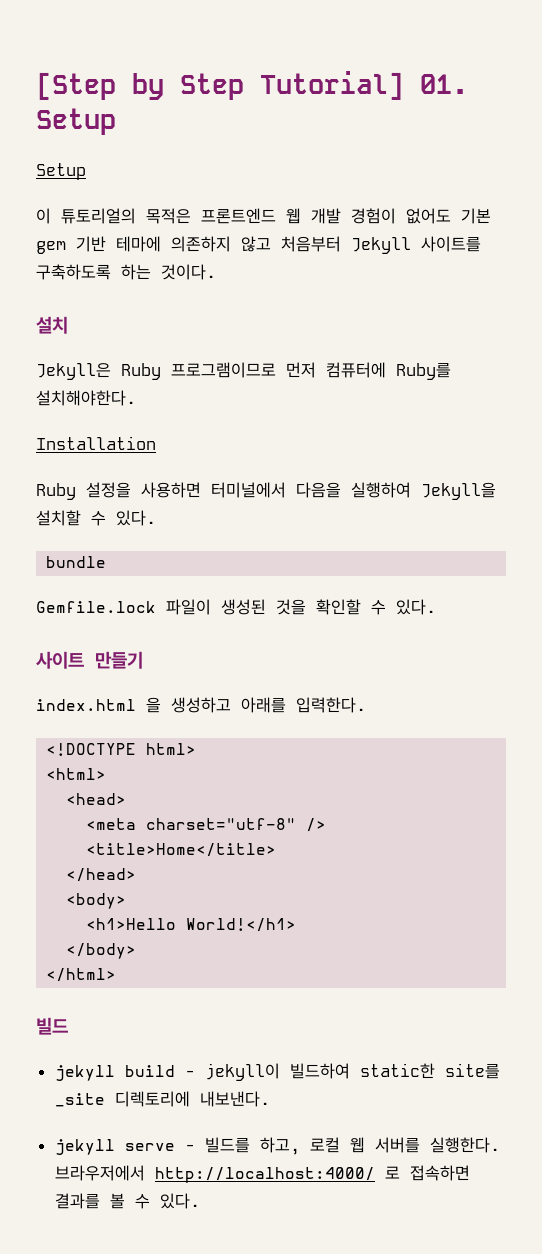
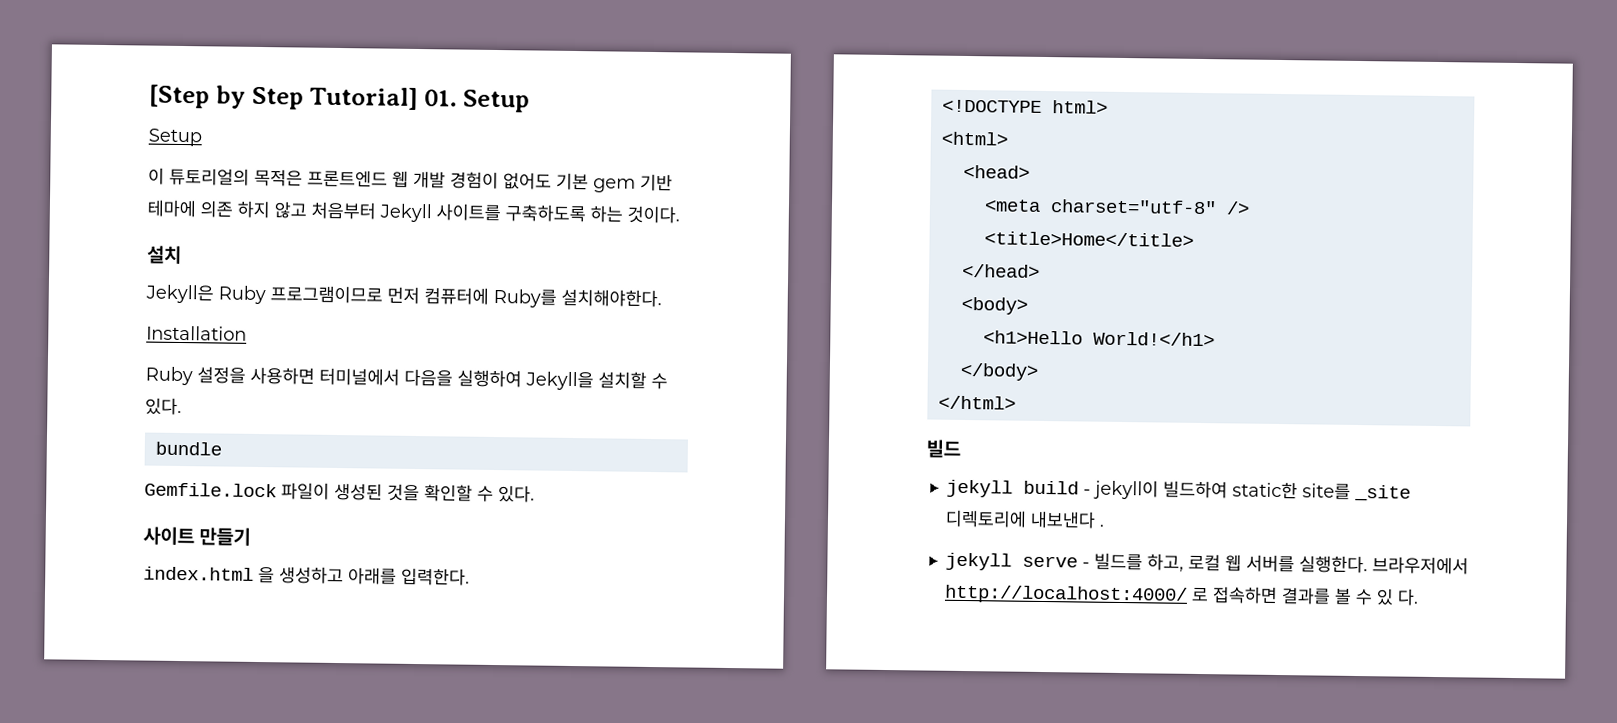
[171,236,231,252] 의존하지 -> [200,200,270,219] 의존 하지
[199,1091,270,1107] 내보낸다. -> [1029,510,1104,529] 내보낸다 .
[159,1193,200,1209] 있다. -> [1375,588,1419,606] 있 다.

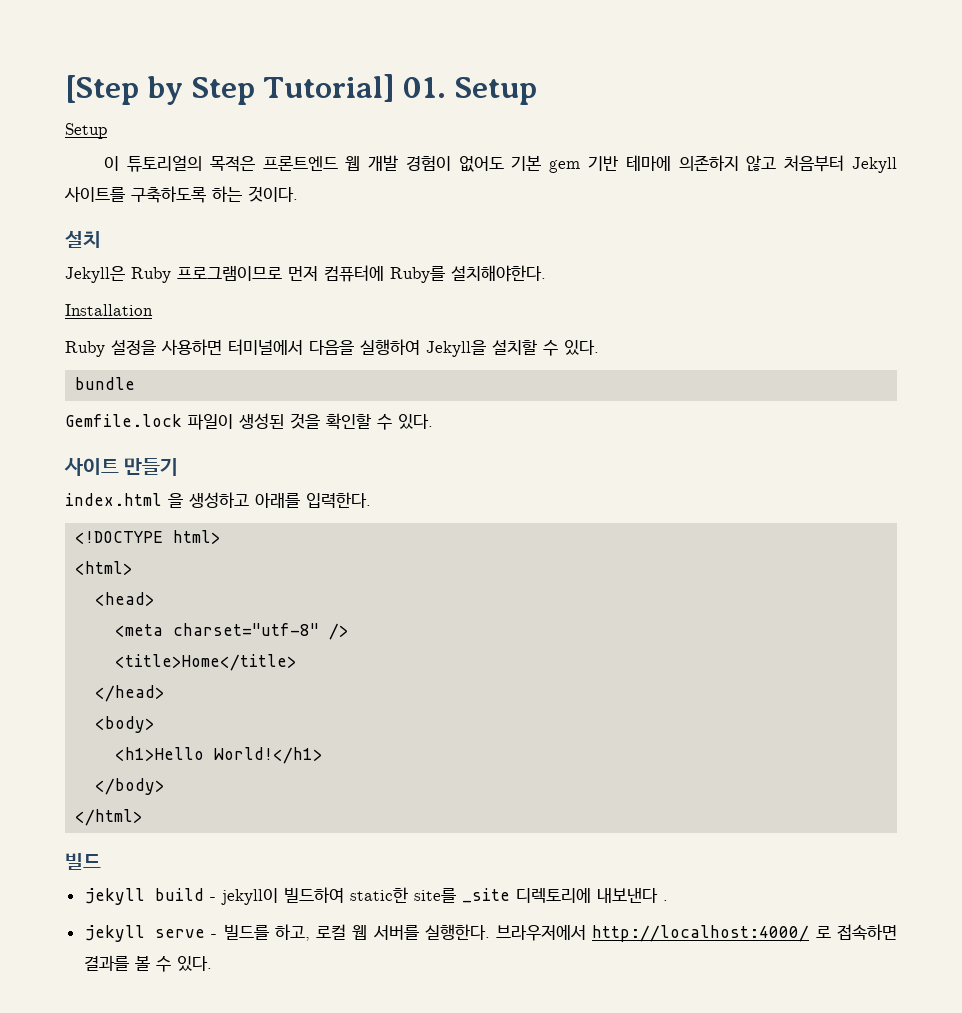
[200,200,270,219] 의존 하지 -> [678,155,739,171] 의존하지
[1375,588,1419,606] 있 다. -> [176,956,212,971] 있다.

